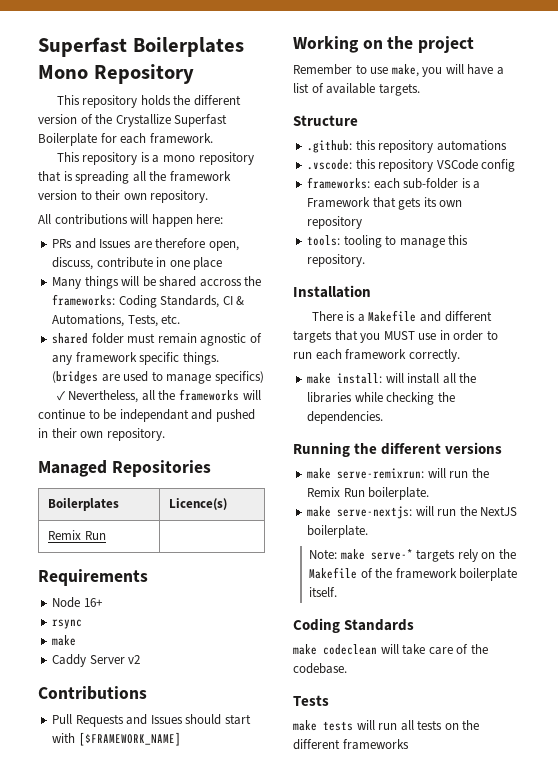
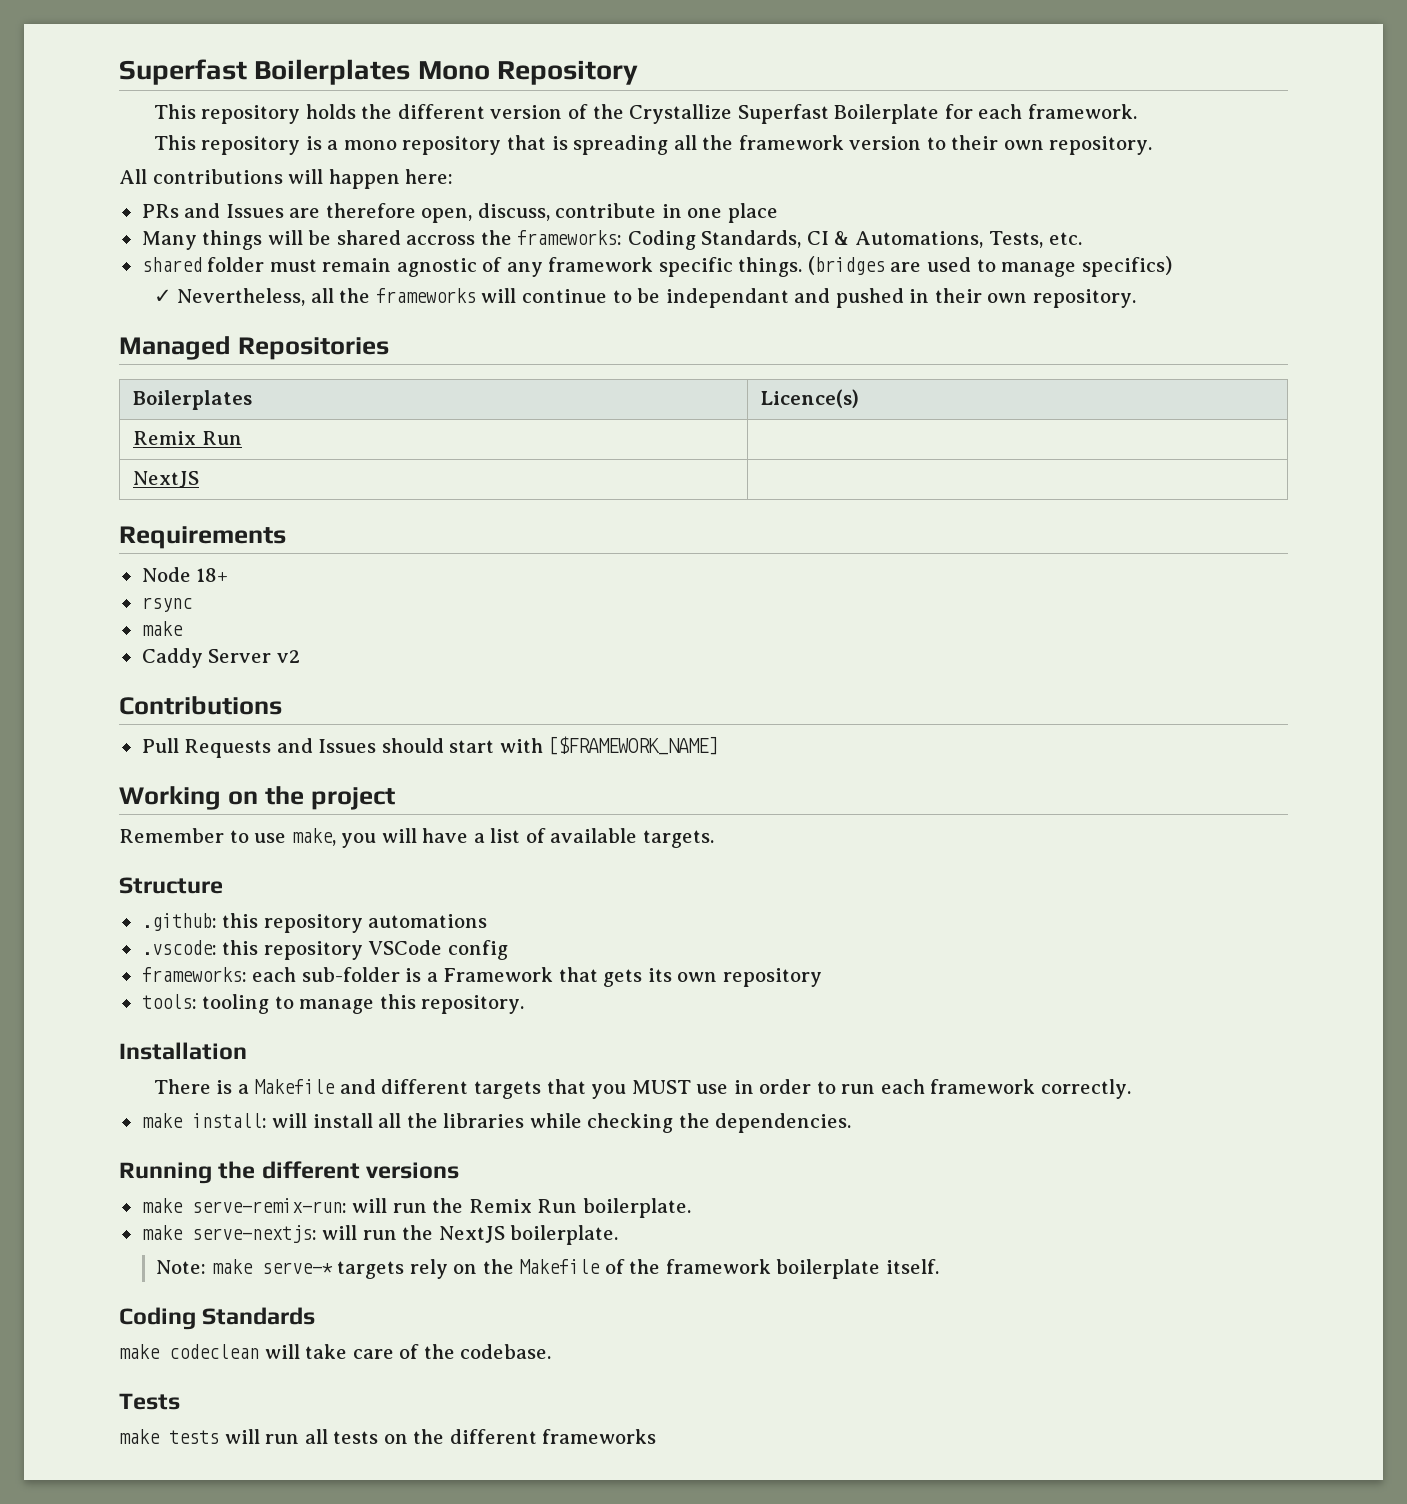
(106, 535) none -> [133,471,200,488] // NextJS |
[83,598,103,607] 16+ -> [196,568,229,582] 18+
[337,468,425,479] serve-remixrun: -> [191,1198,347,1213] serve-remix-run:

